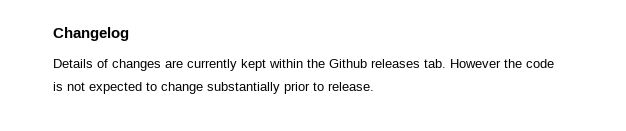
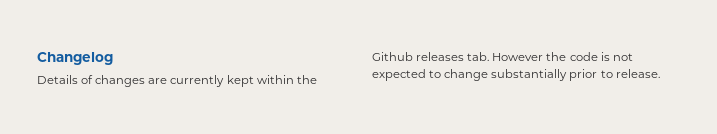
(554, 63) // -> (598, 56) none

